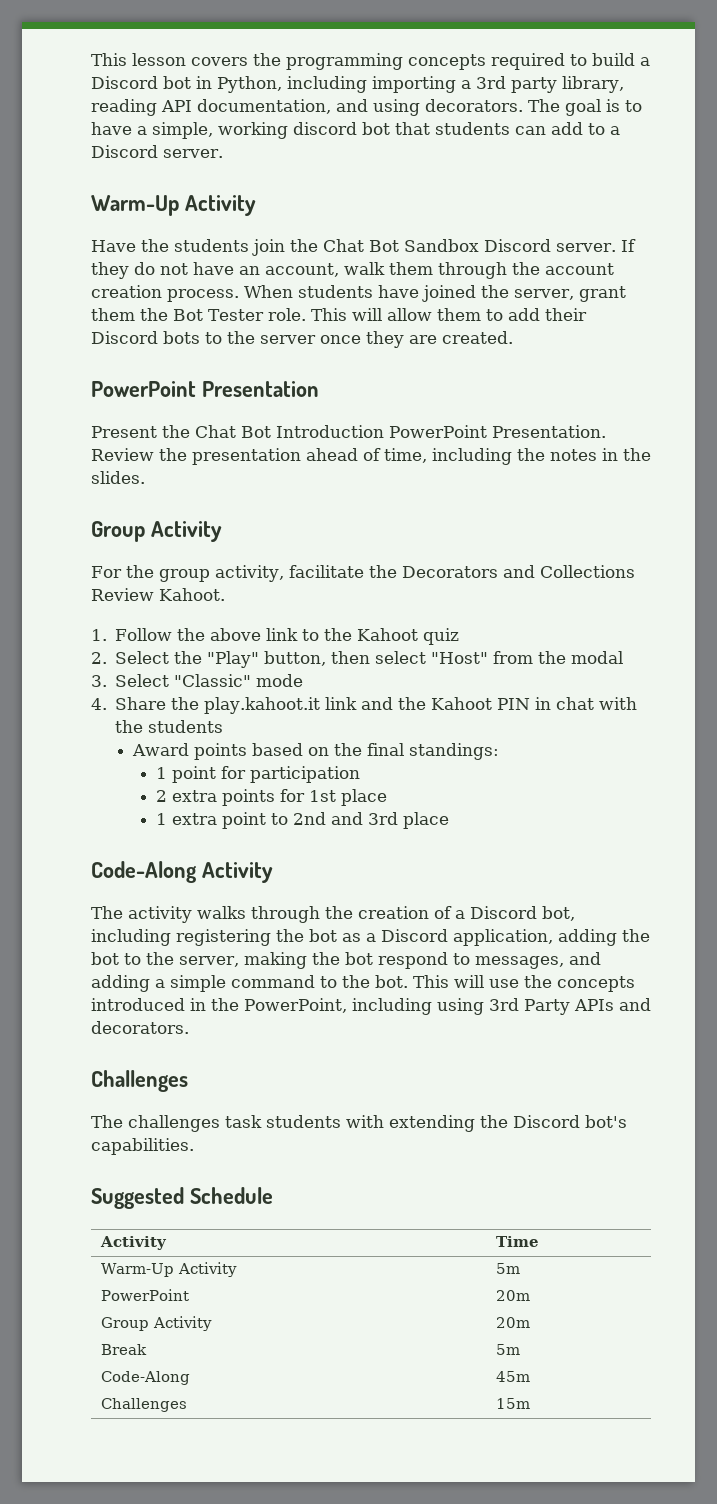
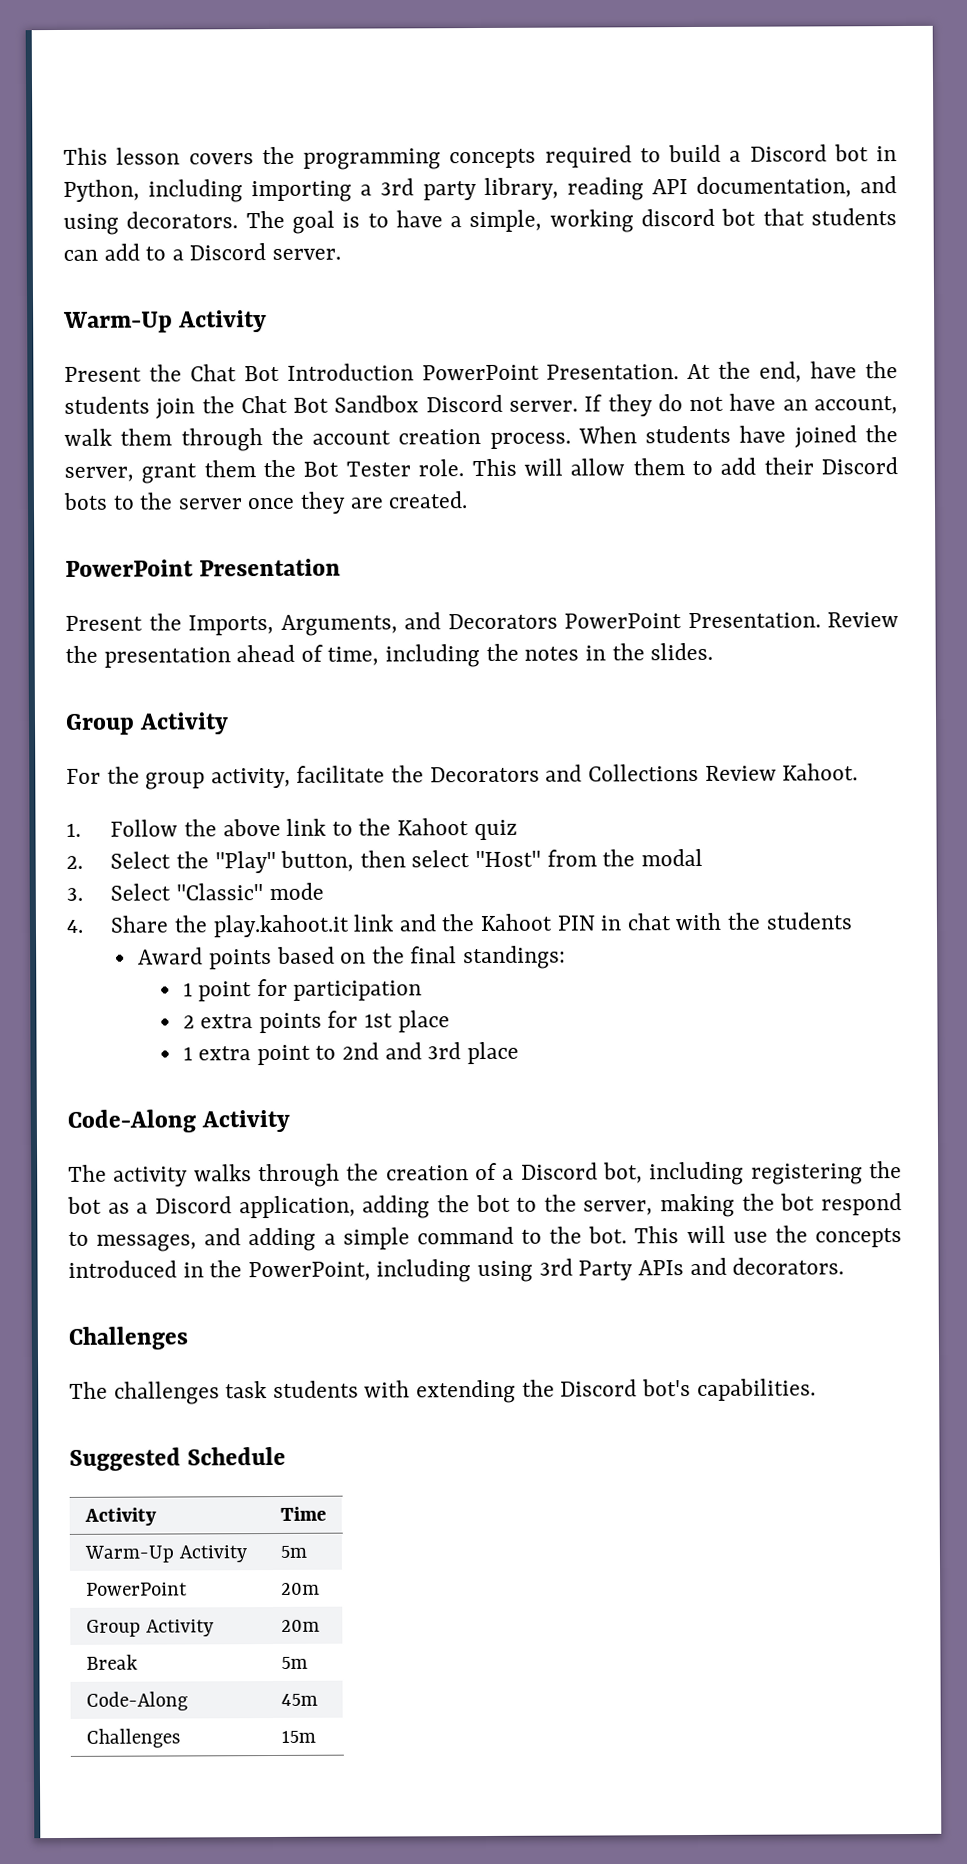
[91,240,136,252] Have -> [64,361,858,383] Present the Chat Bot Introduction PowerPoint Presentation. At the end, have
[195,425,384,438] Chat Bot Introduction -> [188,612,558,636] Imports, Arguments, and Decorators

